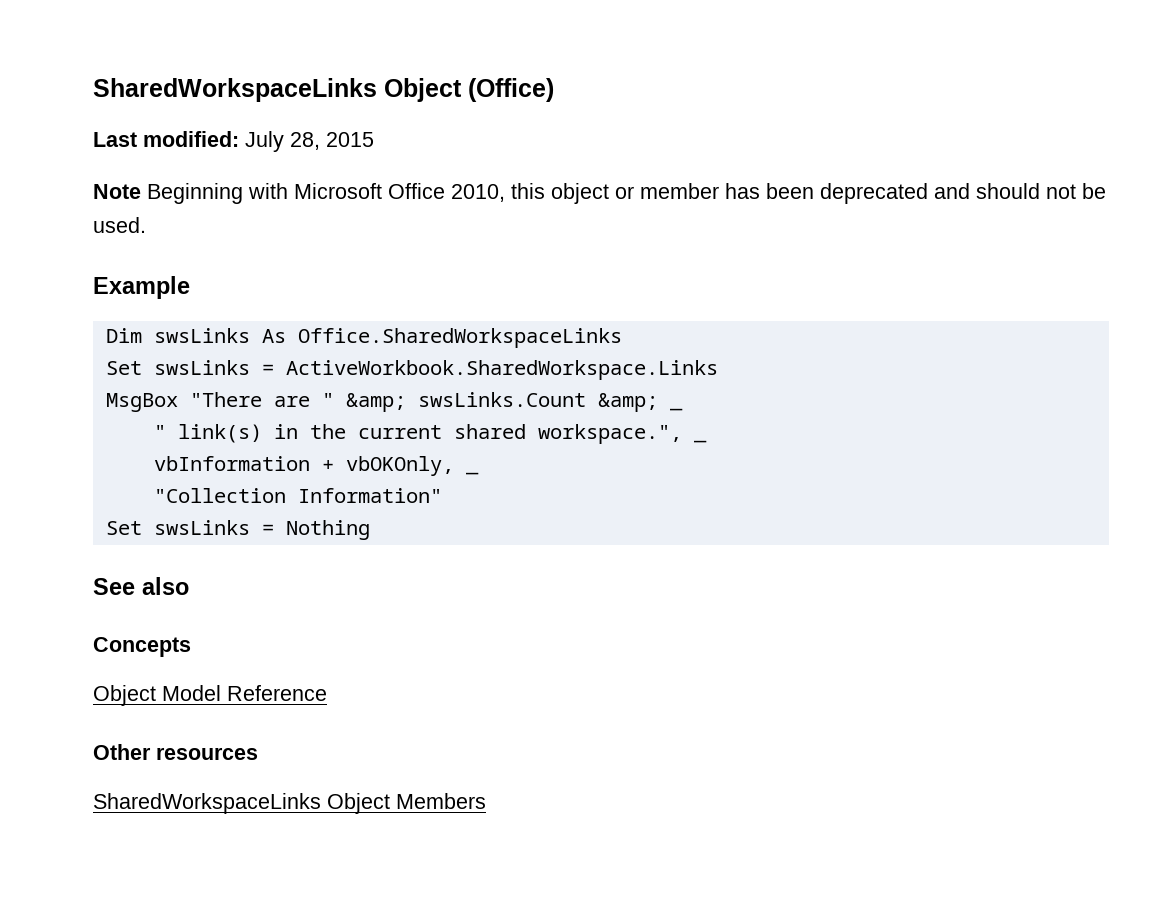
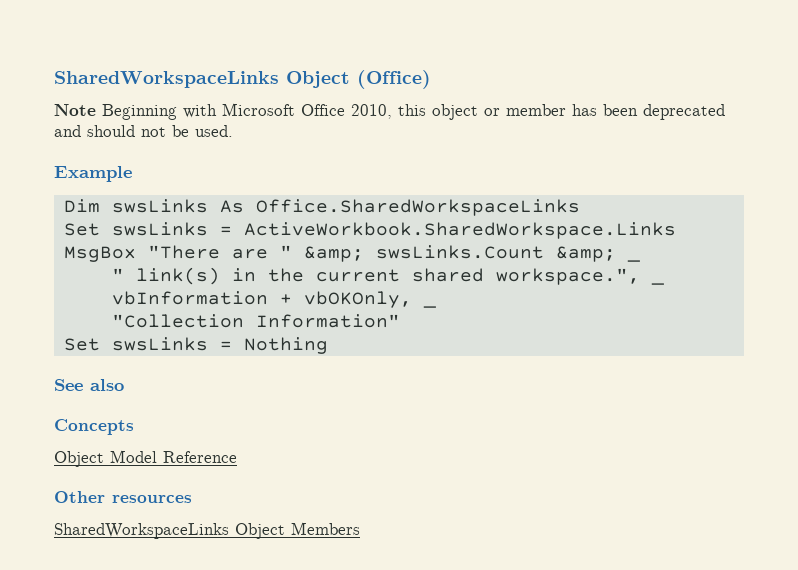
[93,131,374,152] // Last modified: July 28, 2015 -> (431, 79) none

